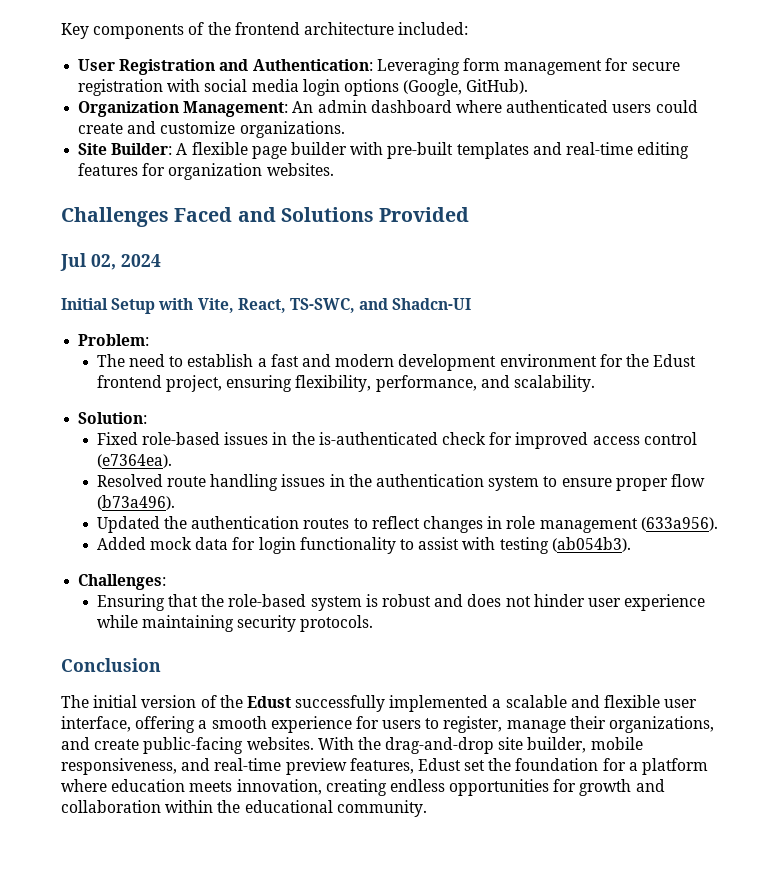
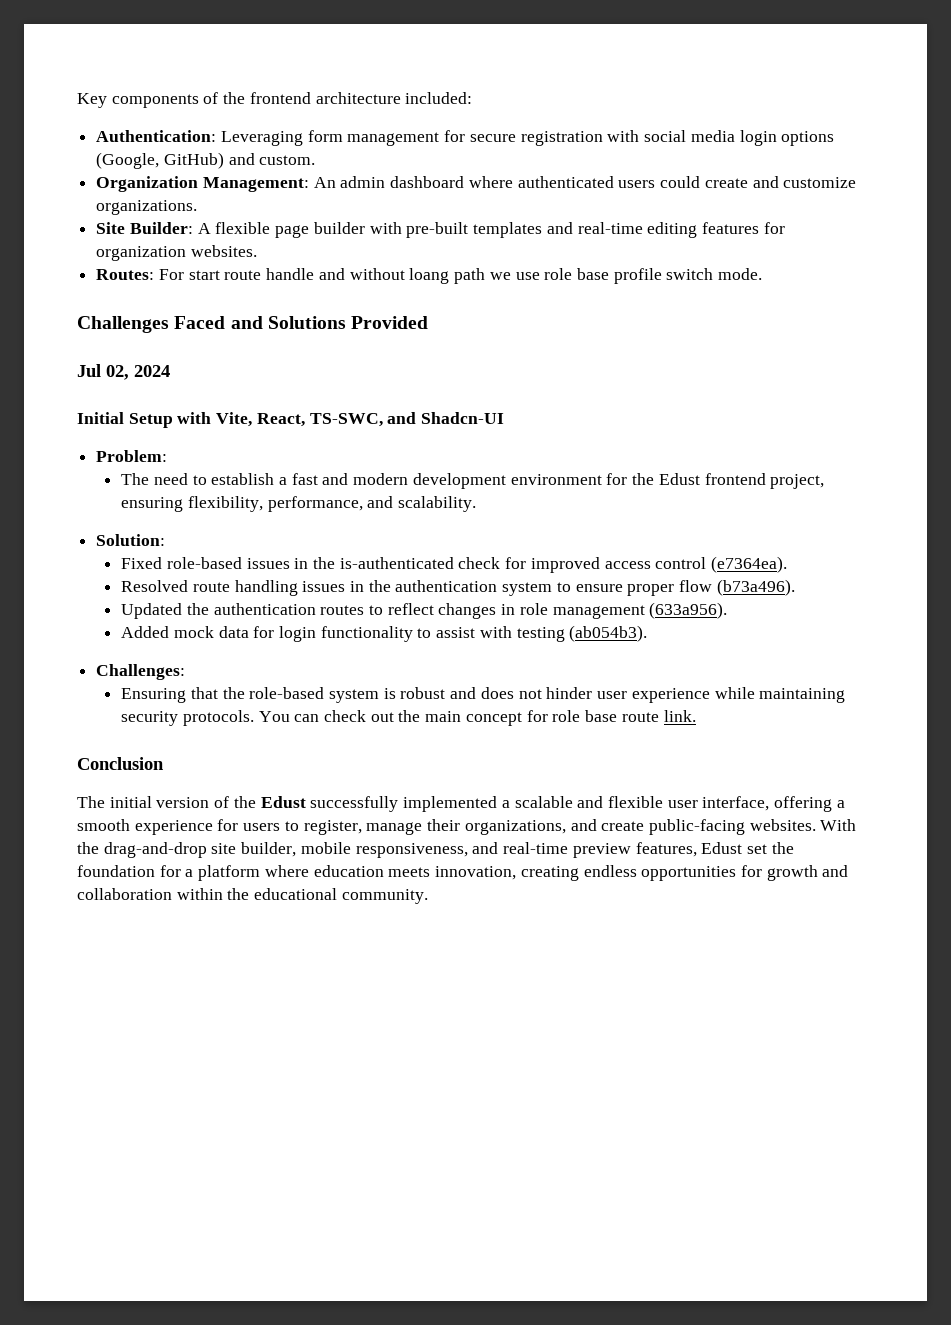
[78,59,249,75] User Registration and -> (473, 98) none
[466,79,529,94] GitHub). -> [163,152,316,169] GitHub) and custom.
(334, 169) none -> [96,268,763,284] // Routes: For start route handle and without loang path we use role base profile switch mode.
(374, 623) none -> [258,710,696,726] You can check out the main concept for role base route link.

